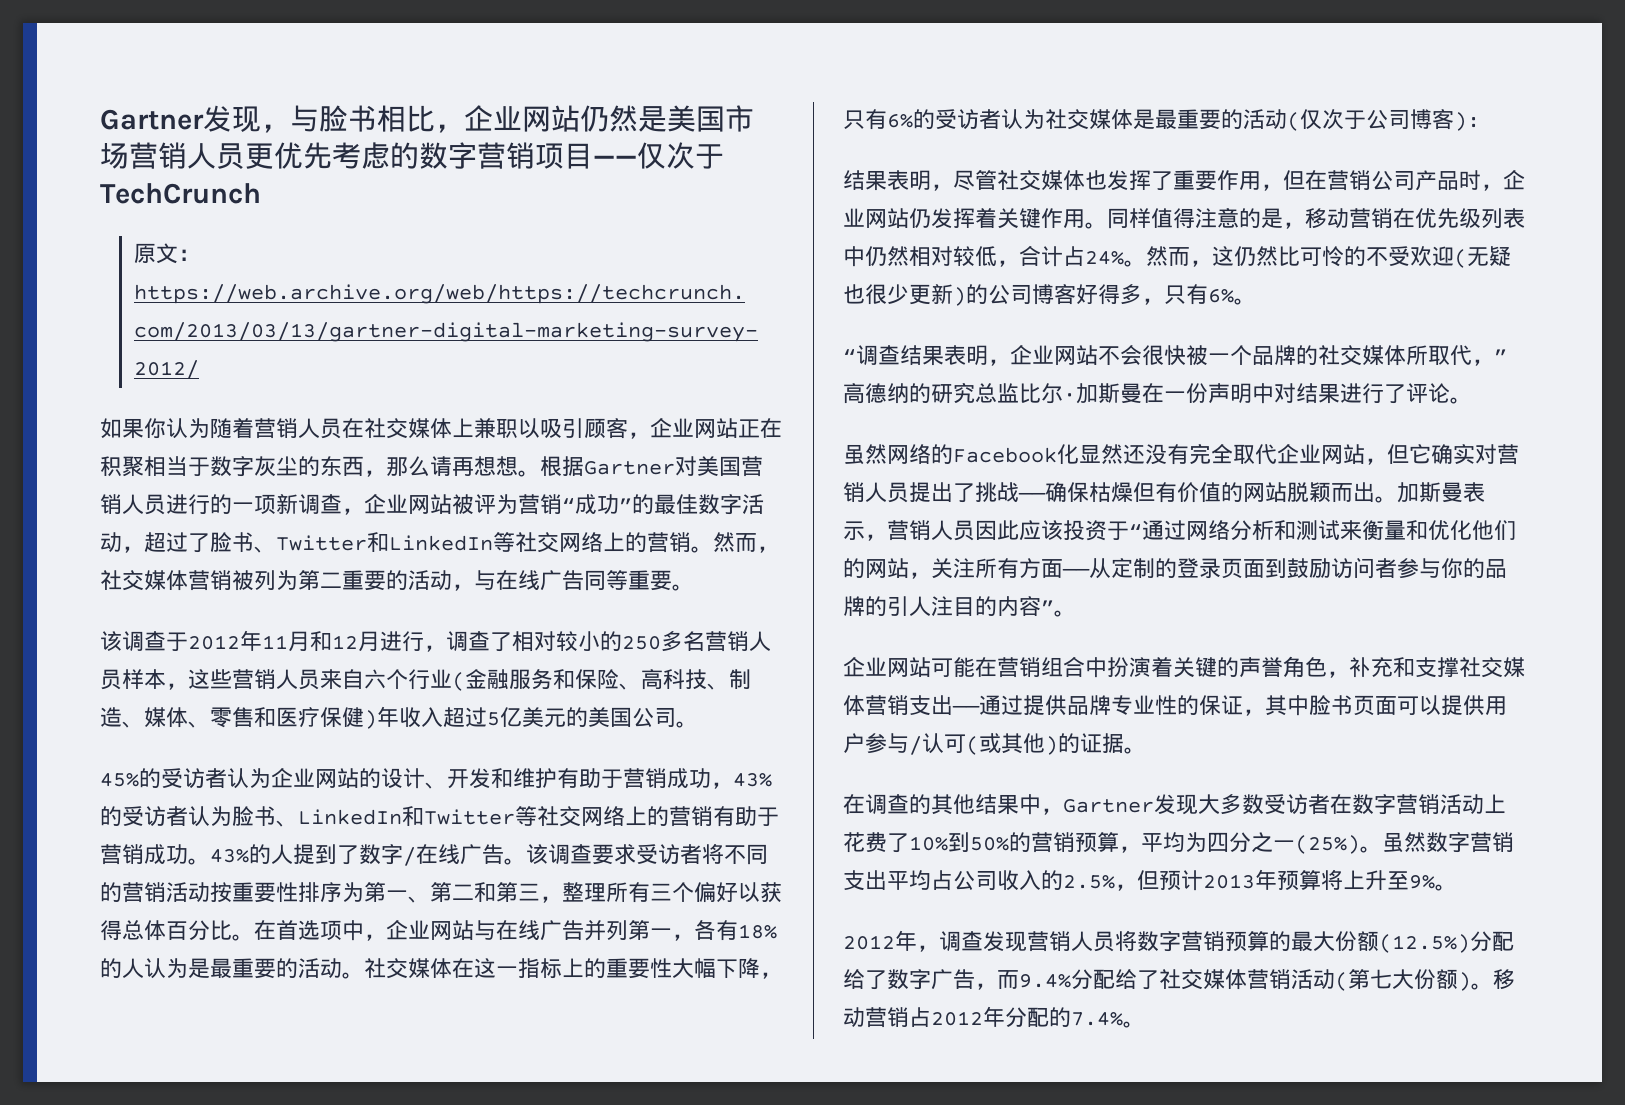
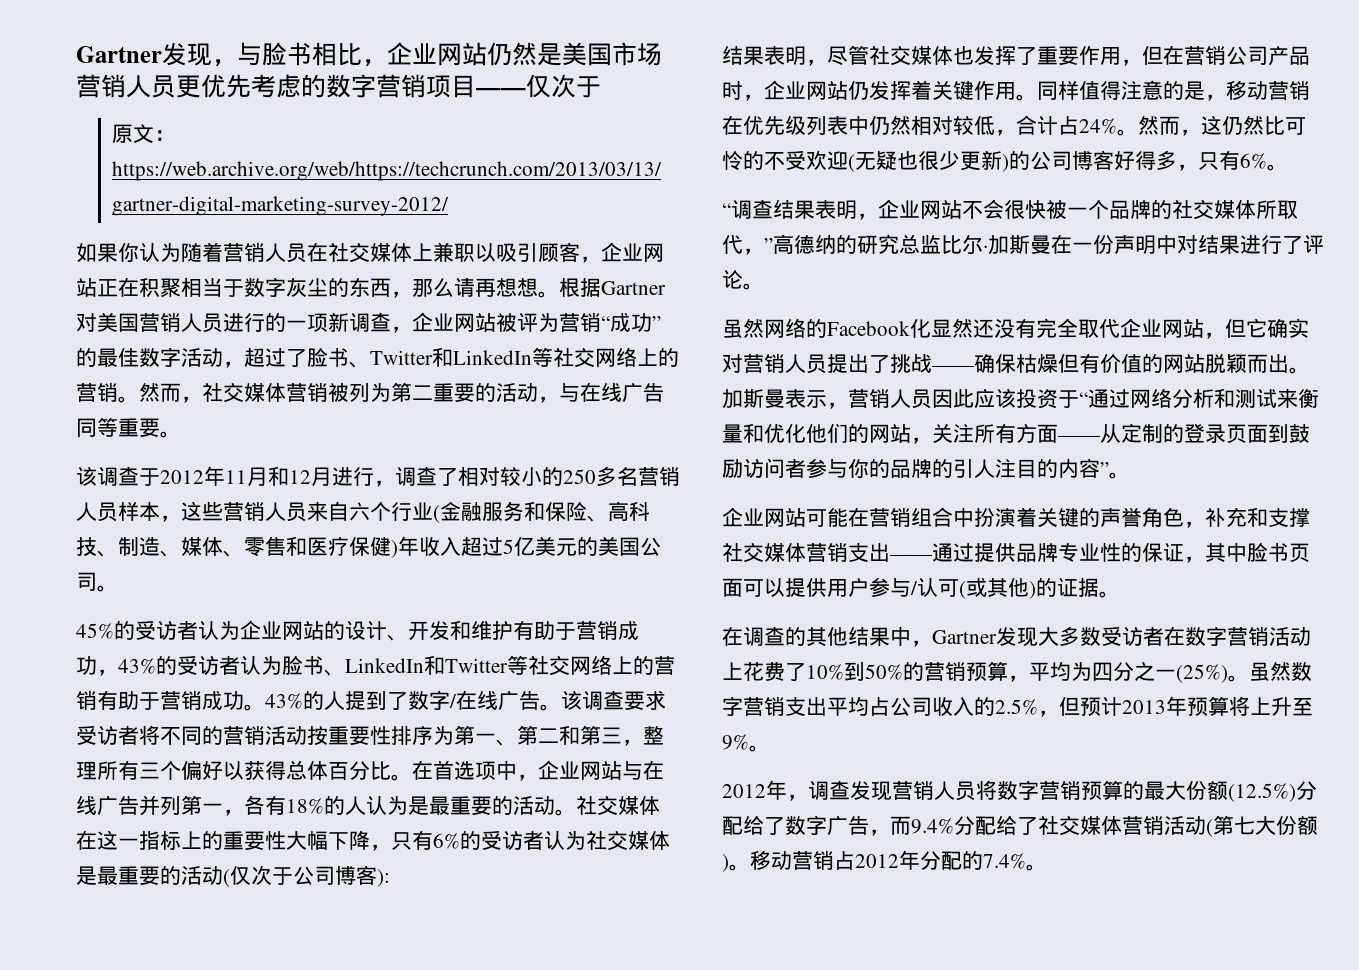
[100,183,261,204] TechCrunch -> (601, 87) none

